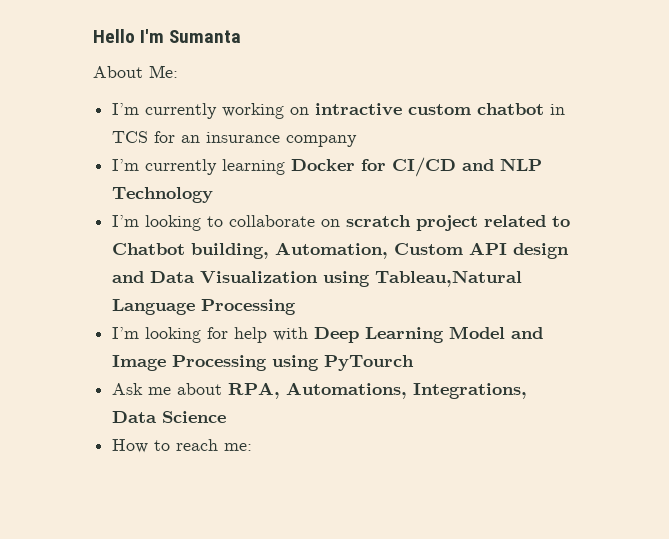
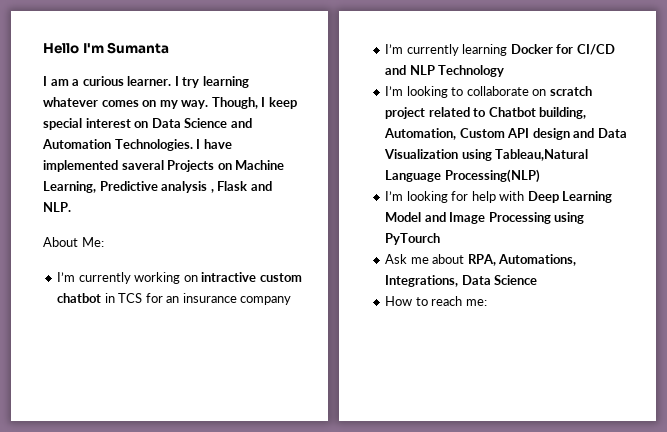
(242, 36) none -> [43,76,249,88] [43,97,297,109] [43,118,252,130] [42,139,232,151] [43,160,285,172] [43,181,272,193] [43,202,71,212] // I am a curious learner. I try learning whatever comes on my way. Though, I keep special interest on Data Science and Automation Technologies. I have implemented saveral Projects on Machine Learning, Predictive analysis , Flask and NLP.
[201,299,297,315] Processing -> [444,169,540,183] Processing(NLP)

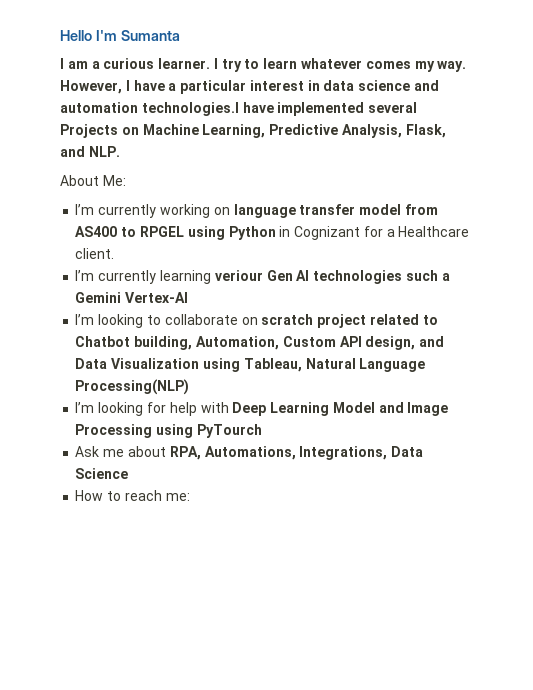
[202,76,249,88] learning -> [244,58,298,69] to learn
[142,100,157,107] on -> (411, 65) none
[211,97,297,109] [43,118,252,130] [42,139,232,151] [43,160,164,172] Though, I keep special interest on Data Science and Automation Technologies. I have implemented saveral -> [60,80,440,94] [60,102,418,116] However, I have a particular interest in data science and automation technologies.I have implemented several
[161,181,248,193] analysis , Flask -> [341,124,446,138] Analysis, Flask,
[201,272,302,282] [57,293,292,305] [385,44,615,56] [385,65,505,77] intractive custom chatbot in TCS for an insurance company // I’m currently learning Docker for CI/CD and NLP Technology -> [233,204,438,218] [75,226,470,240] [75,248,115,259] [75,270,450,284] [75,292,189,303] language transfer model from AS400 to RPGEL using Python in Cognizant for a Healthcare client. // I’m currently learning veriour Gen AI technologies such a Gemini Vertex-AI
[532,128,570,140] design -> [365,336,416,350] design,
[495,149,589,161] Tableau,Natural -> [243,358,356,372] Tableau, Natural

